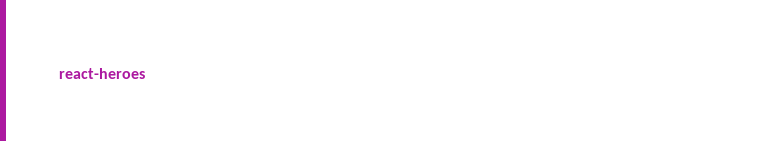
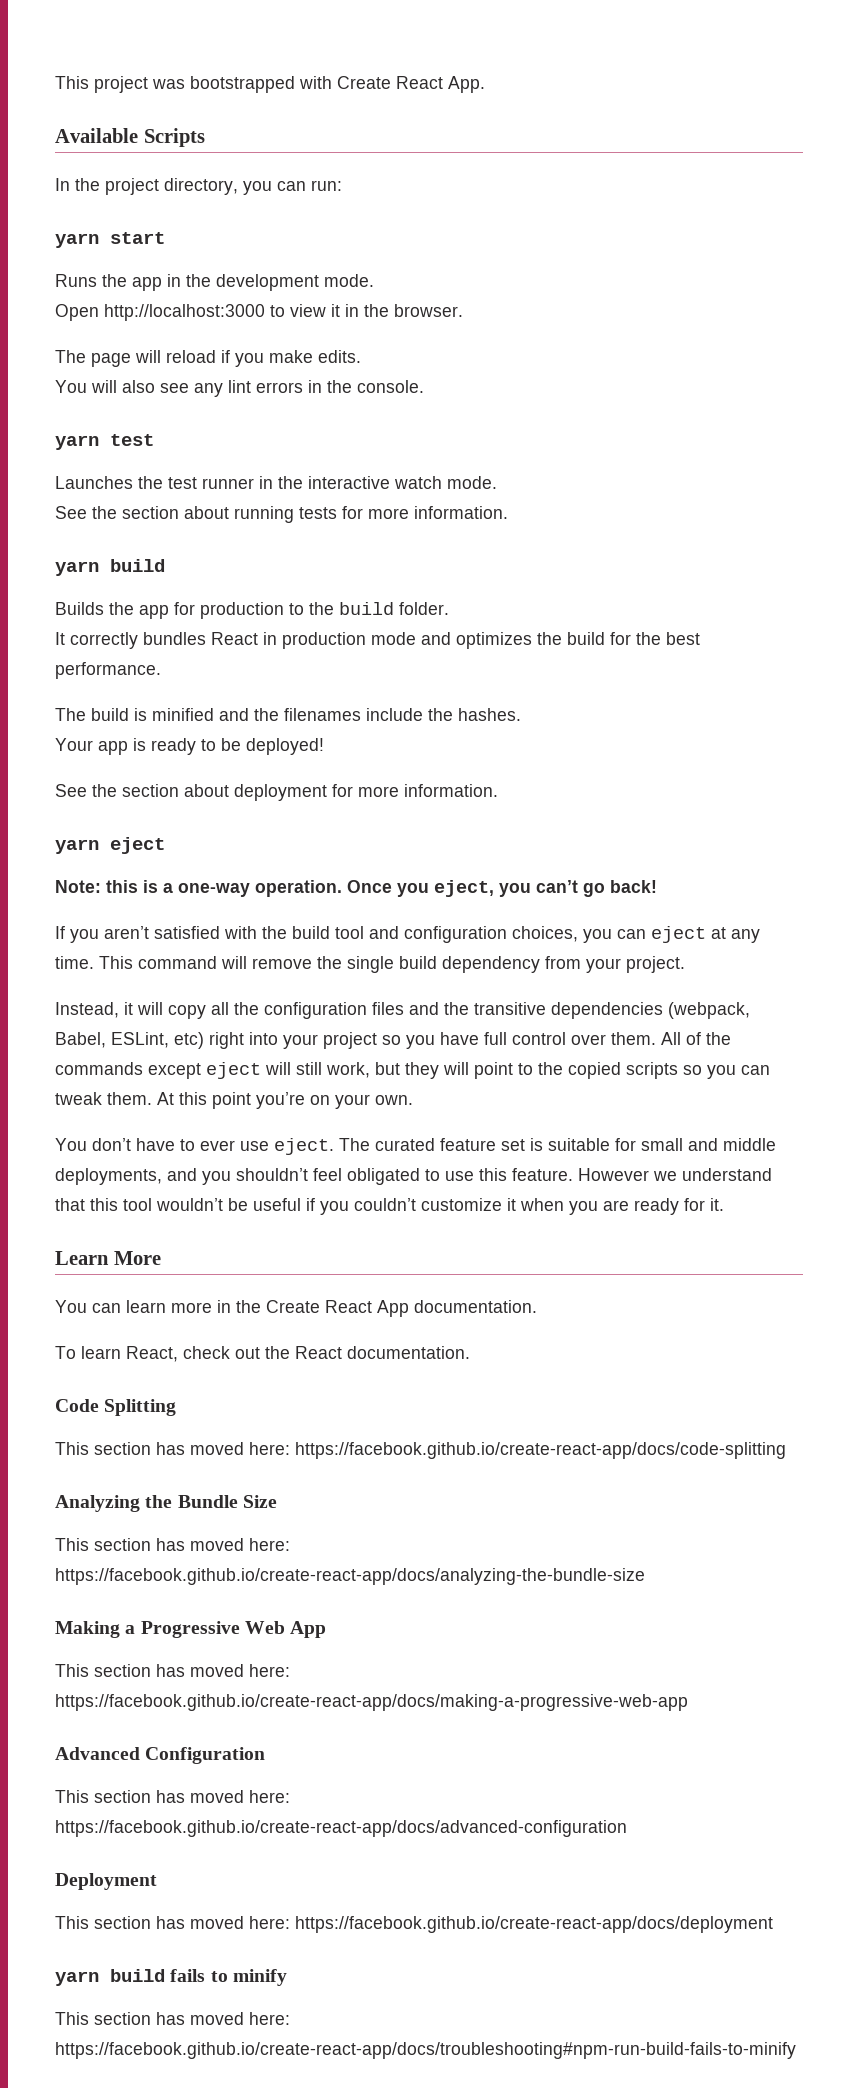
[59,68,145,79] react-heroes -> [55,76,485,93] [55,128,205,147] [55,178,342,195] [55,232,165,248] [55,274,374,291] [55,304,463,321] [55,350,361,367] [55,380,424,397] [55,434,154,450] [55,476,497,489] [55,506,508,523] [55,559,165,576] [55,602,449,619] [55,632,700,649] [55,662,161,679] [55,708,521,721] [55,738,324,755] [55,784,498,801] [55,837,165,854] [55,880,657,897] [55,926,760,943] [55,956,685,973] [55,1002,750,1019] [55,1032,731,1049] [55,1062,770,1079] [55,1092,413,1109] [55,1138,776,1155] [55,1168,772,1185] [55,1198,724,1215] [55,1251,161,1265] [55,1300,537,1317] [55,1346,470,1362] [55,1399,177,1416] [55,1442,786,1459] [55,1495,277,1512] [55,1538,290,1551] [55,1568,645,1585] [55,1621,327,1638] [55,1664,290,1677] [55,1694,688,1711] [55,1747,266,1764] [55,1790,290,1803] [55,1820,627,1837] [55,1873,157,1890] [55,1916,773,1933] [55,1969,287,1986] [55,2012,290,2025] [55,2042,796,2059] This project was bootstrapped with Create React App. // Available Scripts // In the project directory, you can run: // yarn start // Runs the app in the development mode. // Open http://localhost:3000 to view it in the browser. // The page will reload if you make edits. // You will also see any lint errors in the console. // yarn test // Launches the test runner in the interactive watch mode. // See the section about running tests for more information. // yarn build // Builds the app for production to the build folder. // It correctly bundles React in production mode and optimizes the build for the best performance. // The build is minified and the filenames include the hashes. // Your app is ready to be deployed! // See the section about deployment for more information. // yarn eject // Note: this is a one-way operation. Once you eject, you can’t go back! // If you aren’t satisfied with the build tool and configuration choices, you can eject at any time. This command will remove the single build dependency from your project. // Instead, it will copy all the configuration files and the transitive dependencies (webpack, Babel, ESLint, etc) right into your project so you have full control over them. All of the commands except eject will still work, but they will point to the copied scripts so you can tweak them. At this point you’re on your own. // You don’t have to ever use eject. The curated feature set is suitable for small and middle deployments, and you shouldn’t feel obligated to use this feature. However we understand that this tool wouldn’t be useful if you couldn’t customize it when you are ready for it. // Learn More // You can learn more in the Create React App documentation. // To learn React, check out the React documentation. // Code Splitting // This section has moved here: https://facebook.github.io/create-react-app/docs/code-splitting // Analyzing the Bundle Size // This section has moved here: https://facebook.github.io/create-react-app/docs/analyzing-the-bundle-size // Making a Progressive Web App // This section has moved here: https://facebook.github.io/create-react-app/docs/making-a-progressive-web-app // Advanced Configuration // This section has moved here: https://facebook.github.io/create-react-app/docs/advanced-configuration // Deployment // This section has moved here: https://facebook.github.io/create-react-app/docs/deployment // yarn build fails to minify // This section has moved here: https://facebook.github.io/create-react-app/docs/troubleshooting#npm-run-build-fails-to-minify

